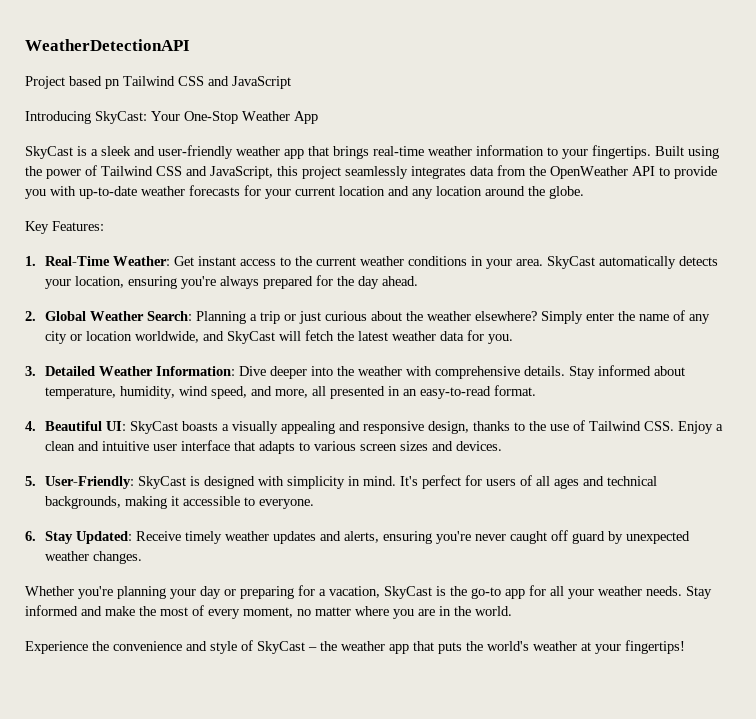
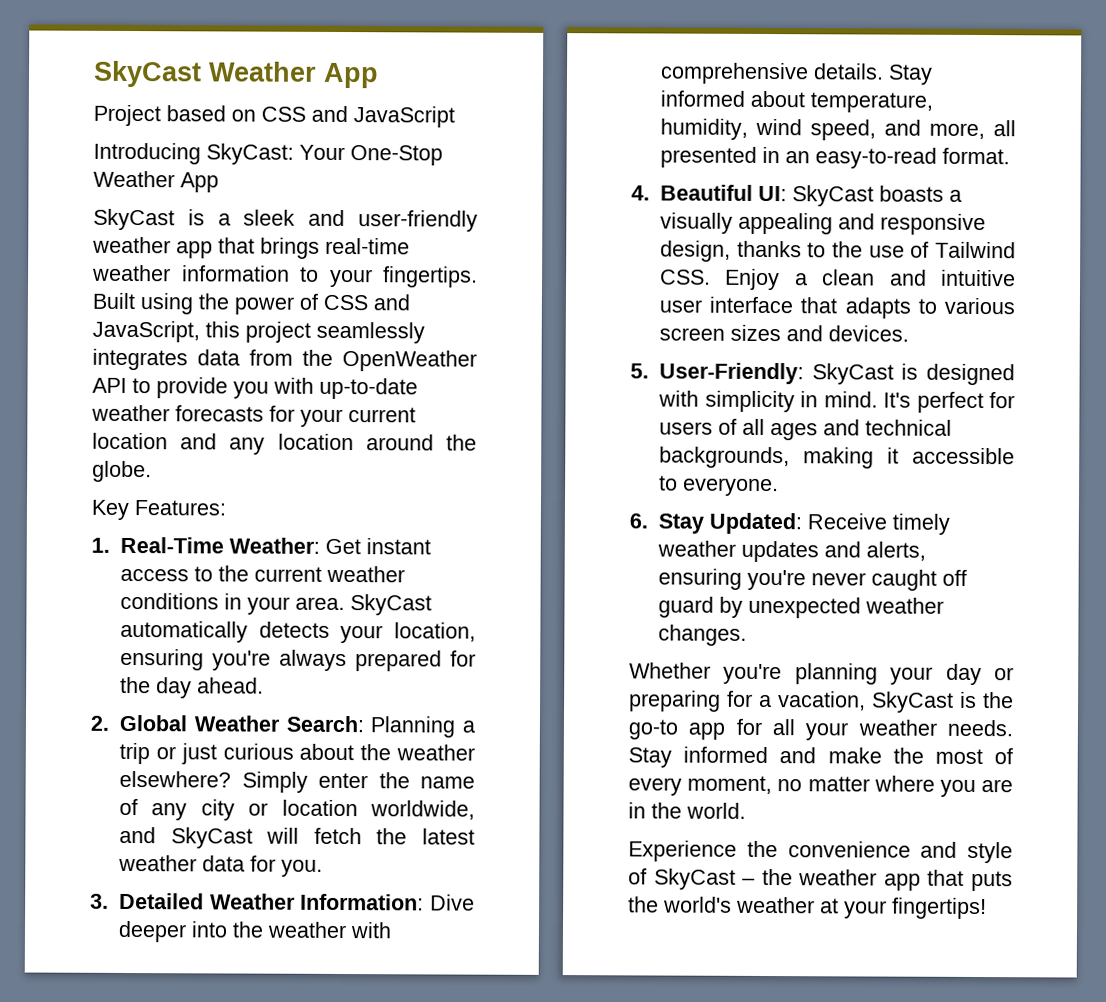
[25,39,190,51] WeatherDetectionAPI -> [93,60,379,89] SkyCast Weather App
[105,76,175,89] pn Tailwind -> [231,109,256,122] on
[101,166,153,176] Tailwind -> (318, 301) none

